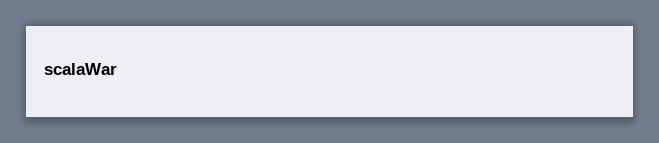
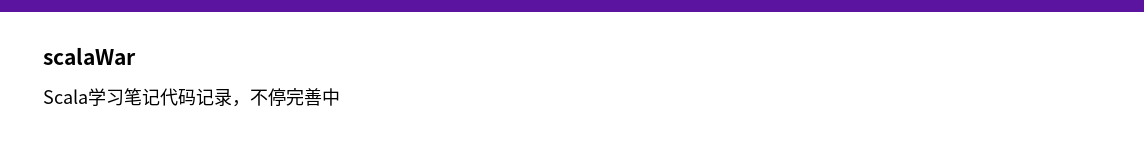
(117, 69) none -> [43,88,340,107] // Scala学习笔记代码记录，不停完善中

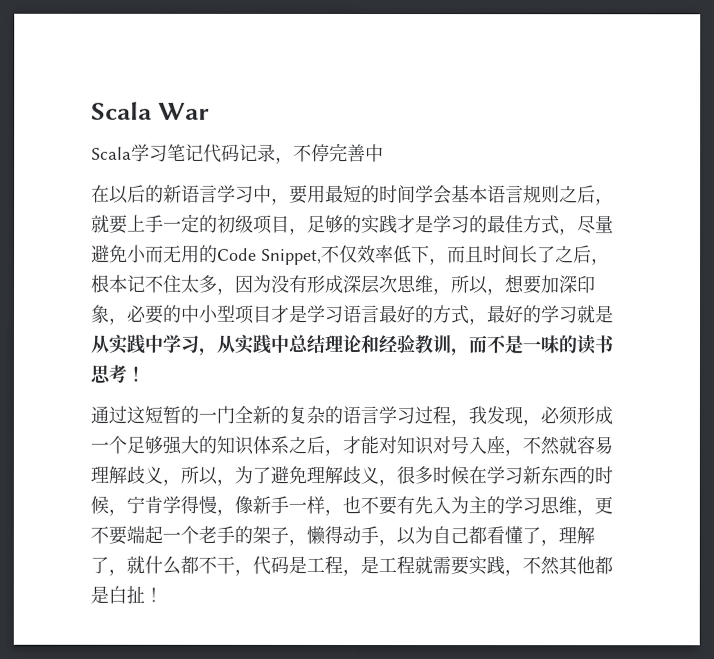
[43,47,136,65] scalaWar -> [91,101,210,120] Scala War
(340, 97) none -> [91,184,614,206] [91,213,614,236] [91,244,610,266] [91,274,596,296] [91,304,614,326] [90,333,614,357] [90,364,145,384] [90,405,613,427] [90,435,613,457] [90,465,613,487] [90,495,613,517] [90,525,595,547] [90,555,613,577] [90,585,163,604] // 在以后的新语言学习中，要用最短的时间学会基本语言规则之后，就要上手一定的初级项目，足够的实践才是学习的最佳方式，尽量避免小而无用的Code Snippet,不仅效率低下，而且时间长了之后，根本记不住太多，因为没有形成深层次思维，所以，想要加深印象，必要的中小型项目才是学习语言最好的方式，最好的学习就是从实践中学习，从实践中总结理论和经验教训，而不是一味的读书思考！ // 通过这短暂的一门全新的复杂的语言学习过程，我发现，必须形成一个足够强大的知识体系之后，才能对知识对号入座，不然就容易理解歧义，所以，为了避免理解歧义，很多时候在学习新东西的时候，宁肯学得慢，像新手一样，也不要有先入为主的学习思维，更不要端起一个老手的架子，懒得动手，以为自己都看懂了，理解了，就什么都不干，代码是工程，是工程就需要实践，不然其他都是白扯！

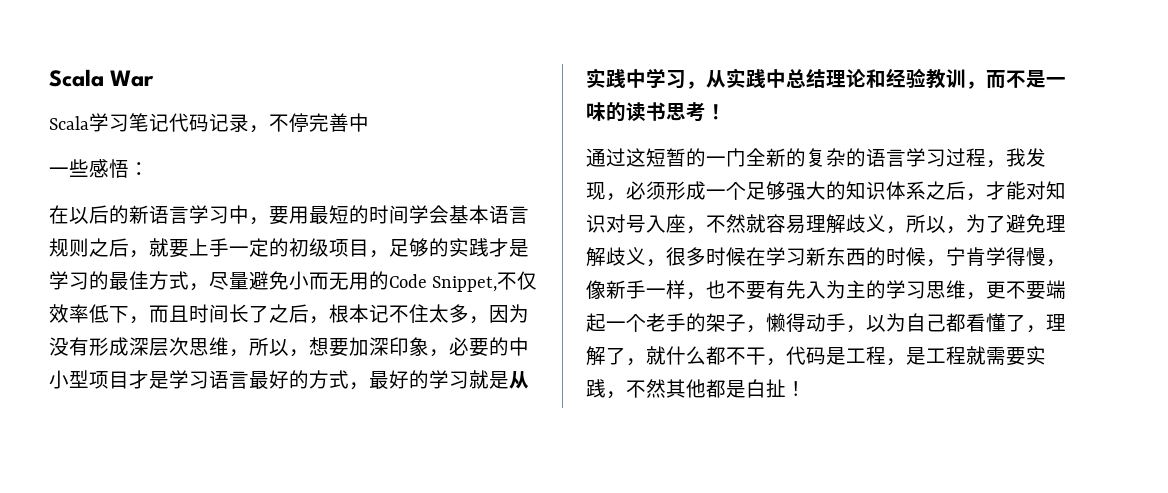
(384, 153) none -> [49,159,149,178] // 一些感悟：

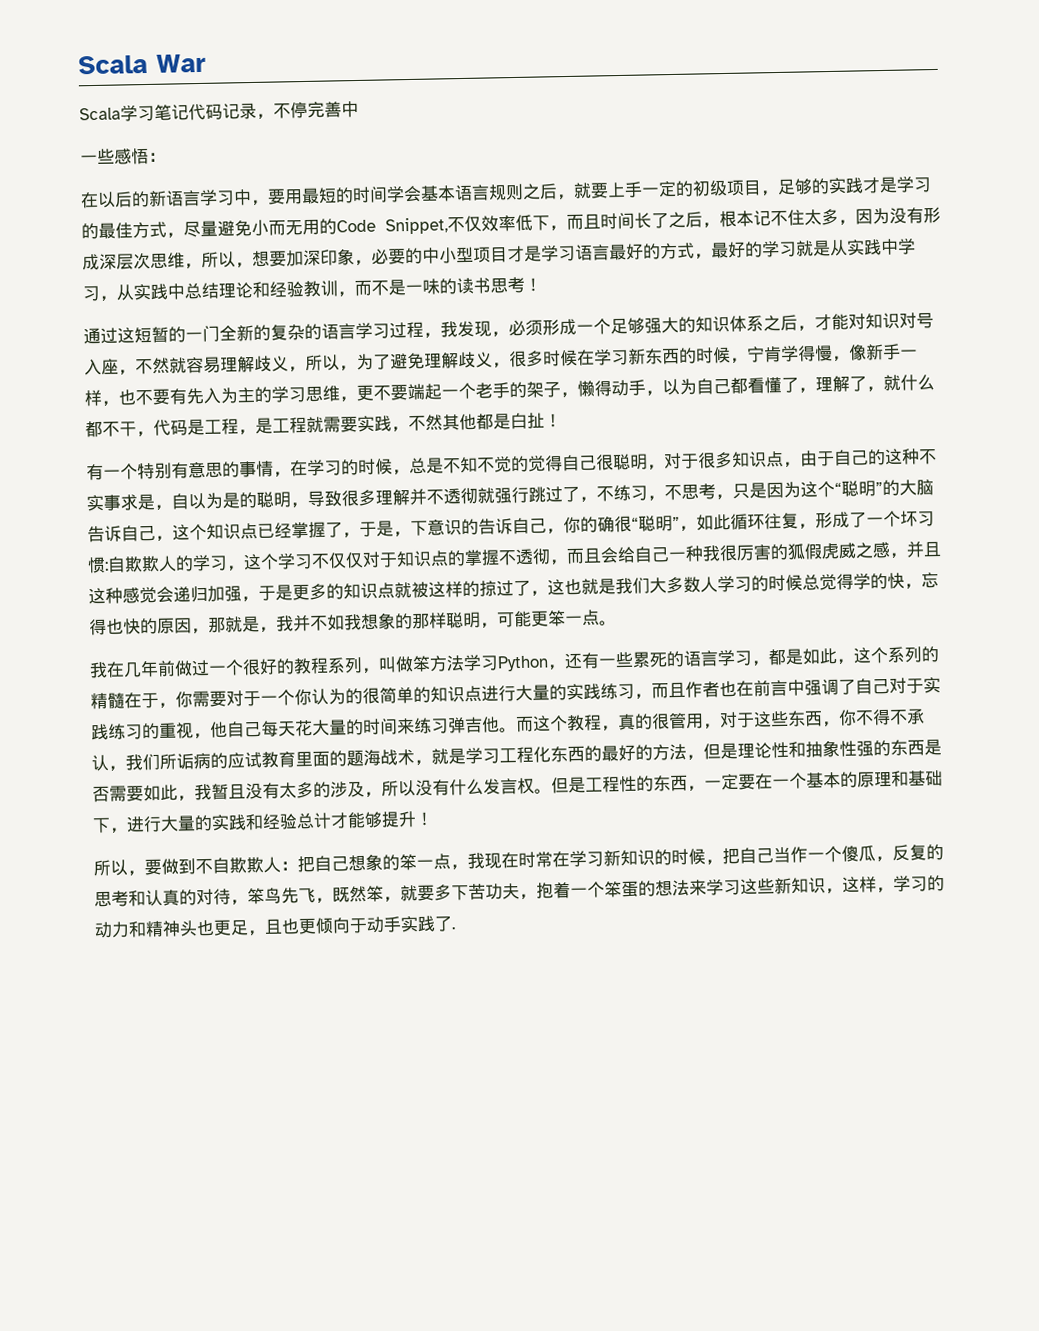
(806, 388) none -> [86,448,937,481] [86,479,934,512] [87,510,935,543] [87,540,942,574] [88,572,939,605] [89,609,617,636] [89,646,940,679] [90,676,941,710] [91,708,925,741] [91,738,942,772] [92,769,943,803] [92,810,434,834] [93,843,944,877] [94,874,945,908] [94,915,456,939] // 有一个特别有意思的事情，在学习的时候，总是不知不觉的觉得自己很聪明，对于很多知识点，由于自己的这种不实事求是，自以为是的聪明，导致很多理解并不透彻就强行跳过了，不练习，不思考，只是因为这个“聪明”的大脑告诉自己，这个知识点已经掌握了，于是，下意识的告诉自己，你的确很“聪明”，如此循环往复，形成了一个坏习惯:自欺欺人的学习，这个学习不仅仅对于知识点的掌握不透彻，而且会给自己一种我很厉害的狐假虎威之感，并且这种感觉会递归加强，于是更多的知识点就被这样的掠过了，这也就是我们大多数人学习的时候总觉得学的快，忘得也快的原因，那就是，我并不如我想象的那样聪明，可能更笨一点。 // 我在几年前做过一个很好的教程系列，叫做笨方法学习Python，还有一些累死的语言学习，都是如此，这个系列的精髓在于，你需要对于一个你认为的很简单的知识点进行大量的实践练习，而且作者也在前言中强调了自己对于实践练习的重视，他自己每天花大量的时间来练习弹吉他。而这个教程，真的很管用，对于这些东西，你不得不承认，我们所诟病的应试教育里面的题海战术，就是学习工程化东西的最好的方法，但是理论性和抽象性强的东西是否需要如此，我暂且没有太多的涉及，所以没有什么发言权。但是工程性的东西，一定要在一个基本的原理和基础下，进行大量的实践和经验总计才能够提升！ // 所以，要做到不自欺欺人：把自己想象的笨一点，我现在时常在学习新知识的时候，把自己当作一个傻瓜，反复的思考和认真的对待，笨鸟先飞，既然笨，就要多下苦功夫，抱着一个笨蛋的想法来学习这些新知识，这样，学习的动力和精神头也更足，且也更倾向于动手实践了.

